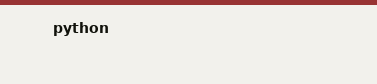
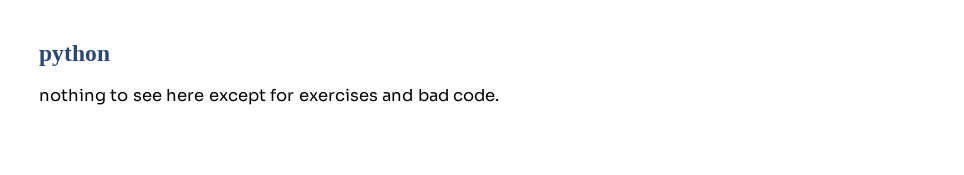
(109, 29) none -> [39,88,500,105] // nothing to see here except for exercises and bad code.

